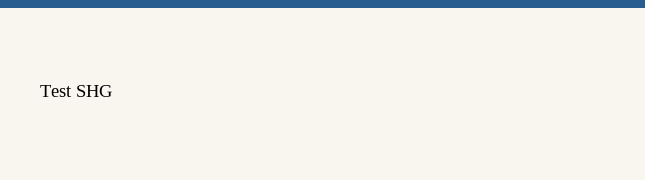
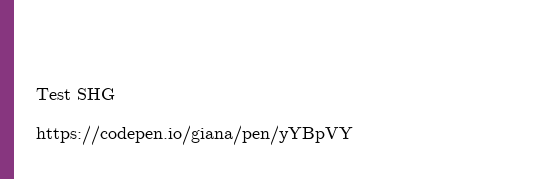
(112, 91) none -> [36,125,353,146] // https://codepen.io/giana/pen/yYBpVY

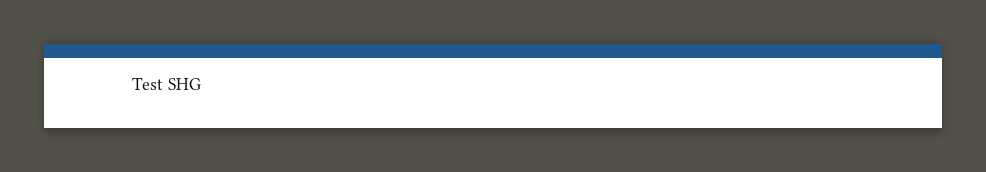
[36,125,353,146] // https://codepen.io/giana/pen/yYBpVY -> (201, 84) none

